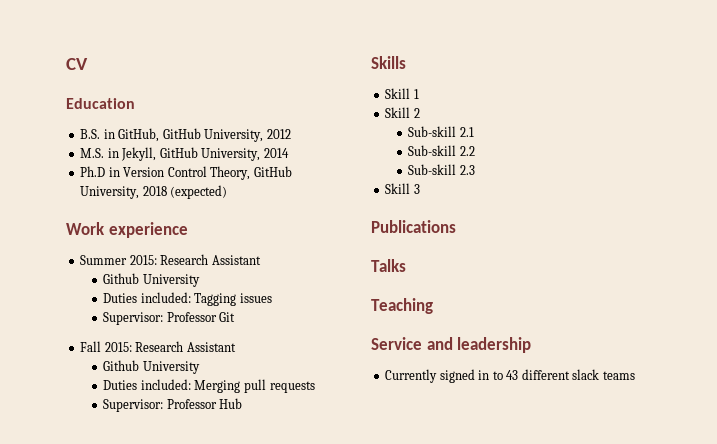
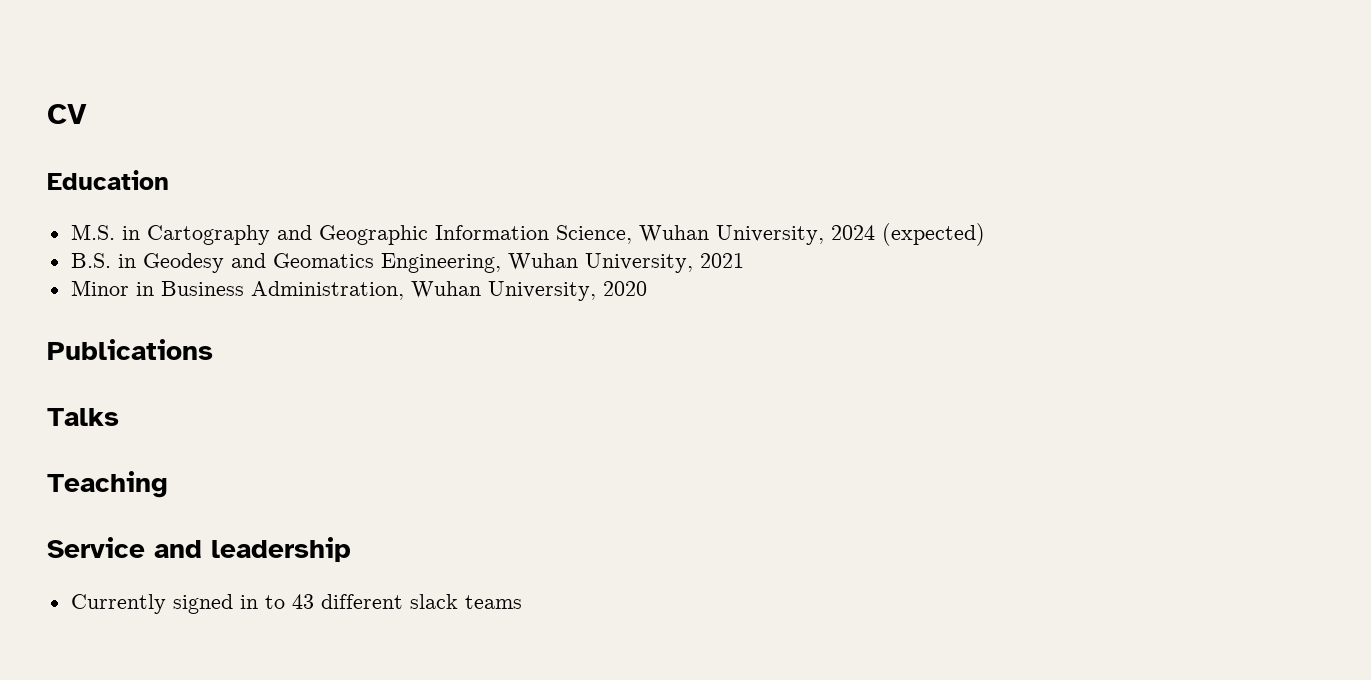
[80,128,291,142] [80,147,289,161] [80,166,292,180] [80,185,228,199] [66,222,188,238] [80,254,261,265] [103,273,200,287] [103,292,272,306] [103,312,236,325] [80,341,236,352] [103,360,200,374] [103,379,315,393] [103,398,243,412] [371,56,406,69] [385,88,419,99] [385,107,420,118] [408,126,474,137] [408,145,475,156] [408,164,475,175] [385,183,420,194] B.S. in GitHub, GitHub University, 2012 // M.S. in Jekyll, GitHub University, 2014 // Ph.D in Version Control Theory, GitHub University, 2018 (expected) // Work experience // Summer 2015: Research Assistant // Github University // Duties included: Tagging issues // Supervisor: Professor Git // Fall 2015: Research Assistant // Github University // Duties included: Merging pull requests // Supervisor: Professor Hub // Skills // Skill 1 // Skill 2 // Sub-skill 2.1 // Sub-skill 2.2 // Sub-skill 2.3 // Skill 3 -> [70,223,985,246] [70,253,744,273] [70,280,647,301] M.S. in Cartography and Geographic Information Science, Wuhan University, 2024 (expected) // B.S. in Geodesy and Geomatics Engineering, Wuhan University, 2021 // Minor in Business Administration, Wuhan University, 2020

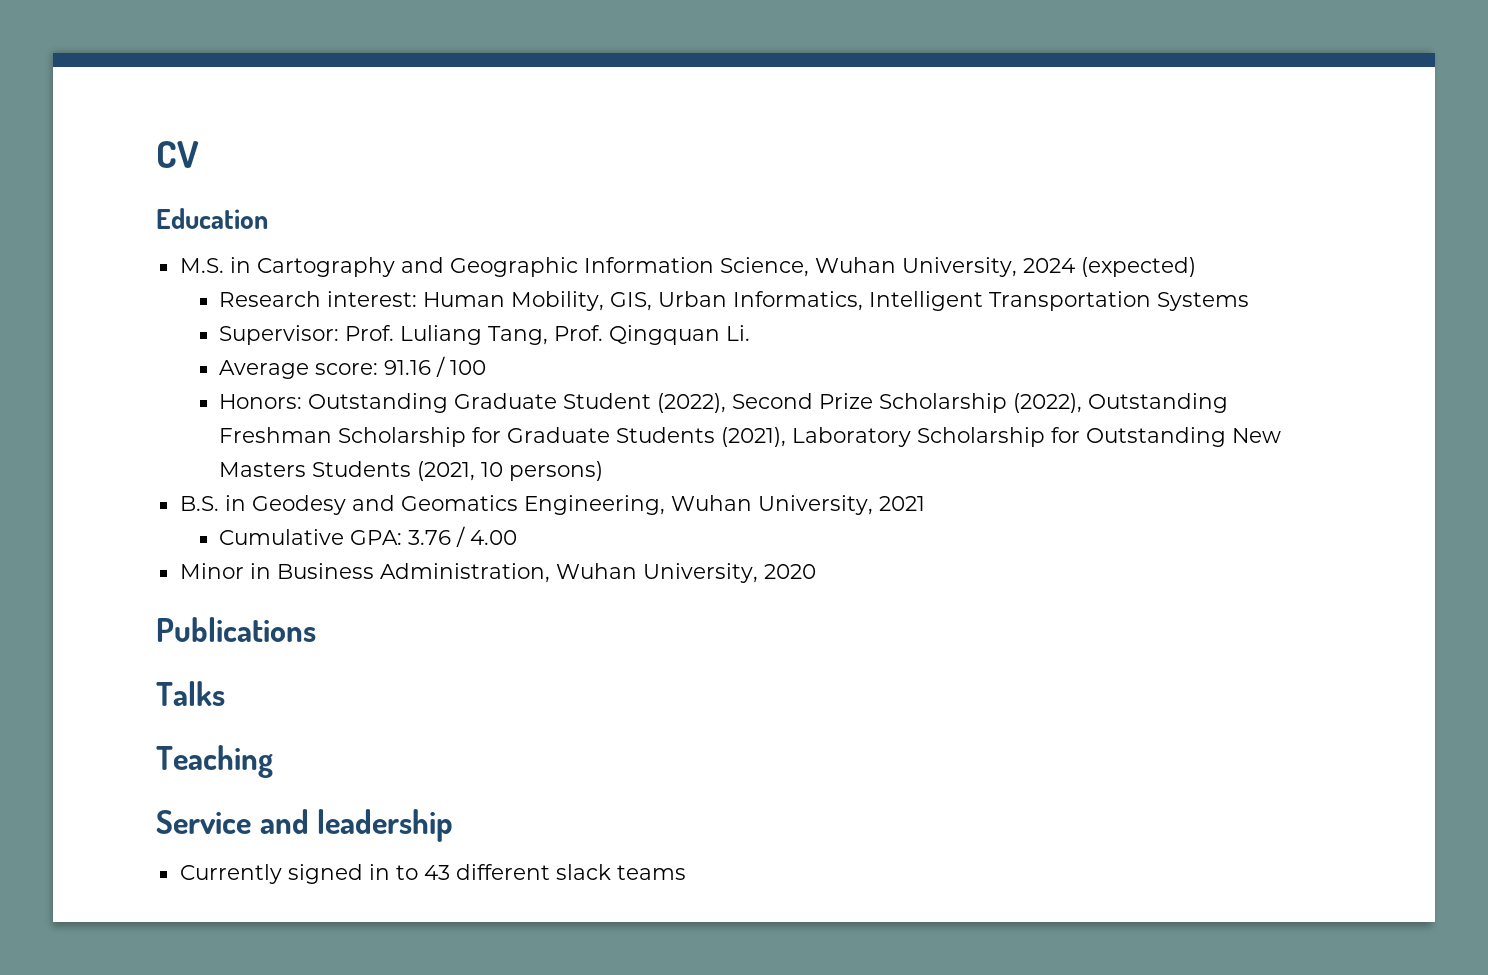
(985, 234) none -> [219,291,1250,311] [219,325,751,345] [219,356,487,379] [219,393,1229,413] [219,427,1282,447] [219,461,604,481] // Research interest: Human Mobility, GIS, Urban Informatics, Intelligent Transportation Systems // Supervisor: Prof. Luliang Tang, Prof. Qingquan Li. // Average score: 91.16 / 100 // Honors: Outstanding Graduate Student (2022), Second Prize Scholarship (2022), Outstanding Freshman Scholarship for Graduate Students (2021), Laboratory Scholarship for Outstanding New Masters Students (2021, 10 persons)
(744, 260) none -> [219,526,518,547] // Cumulative GPA: 3.76 / 4.00

